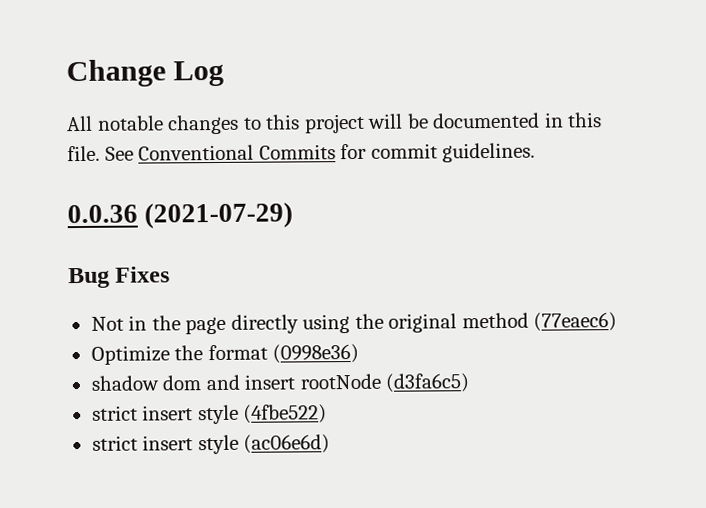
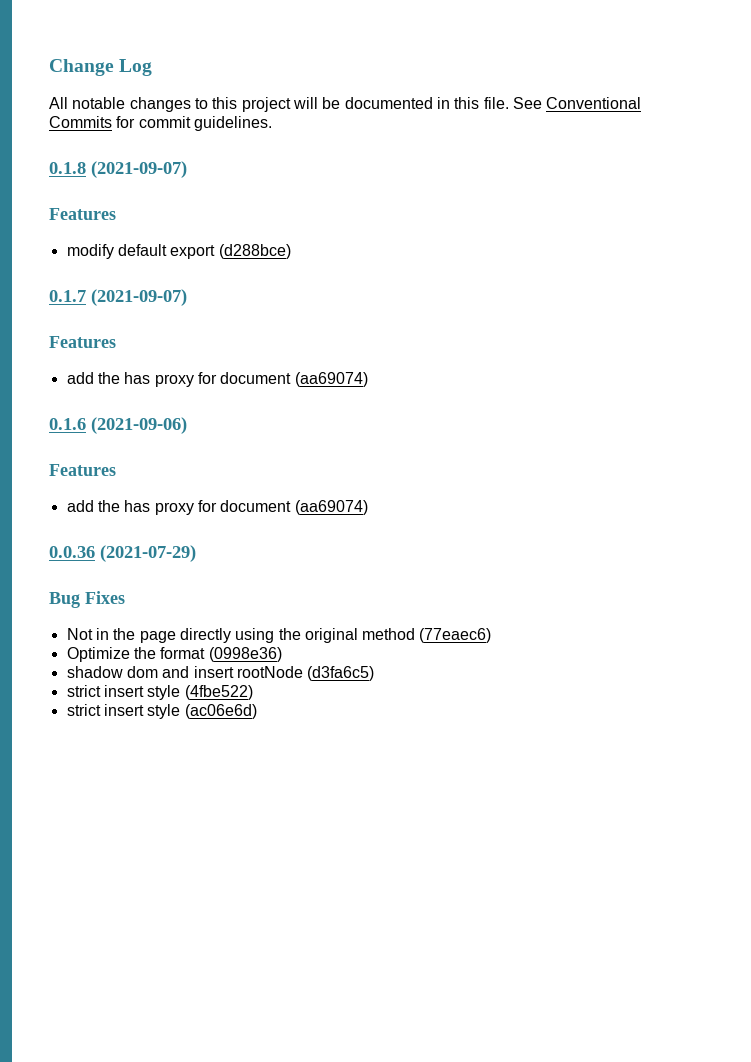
(536, 152) none -> [49,161,187,178] [49,208,116,220] [66,244,291,259] [49,289,187,306] [49,336,116,348] [66,372,368,387] [49,417,187,434] [49,464,116,476] [66,500,368,515] // 0.1.8 (2021-09-07) // Features // modify default export (d288bce) // 0.1.7 (2021-09-07) // Features // add the has proxy for document (aa69074) // 0.1.6 (2021-09-06) // Features // add the has proxy for document (aa69074)

